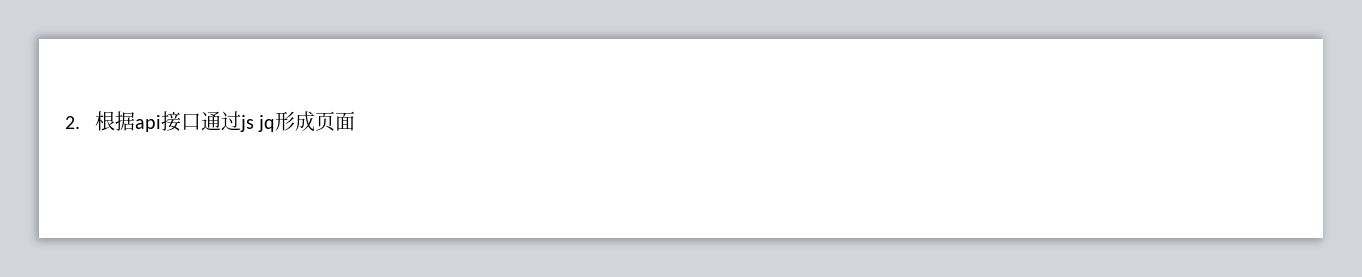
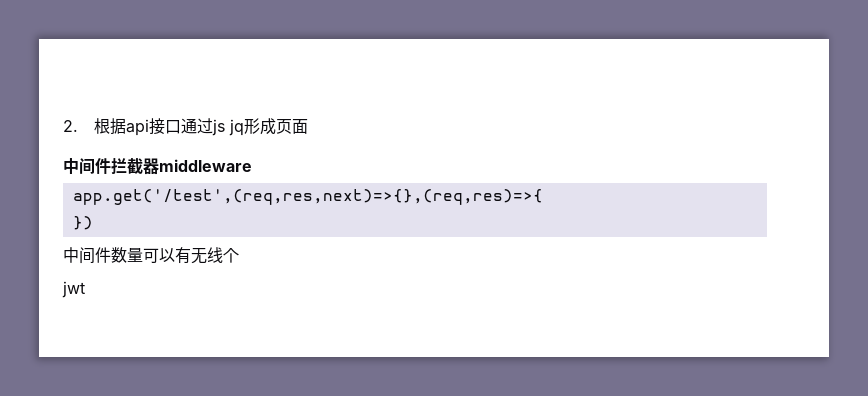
(356, 121) none -> [63,158,252,175] [72,189,543,205] [72,216,93,230] [63,247,239,264] [62,281,85,298] // 中间件拦截器middleware // app.get('/test',(req,res,next)=>{},(req,res)=>{ // }) // 中间件数量可以有无线个 // jwt

